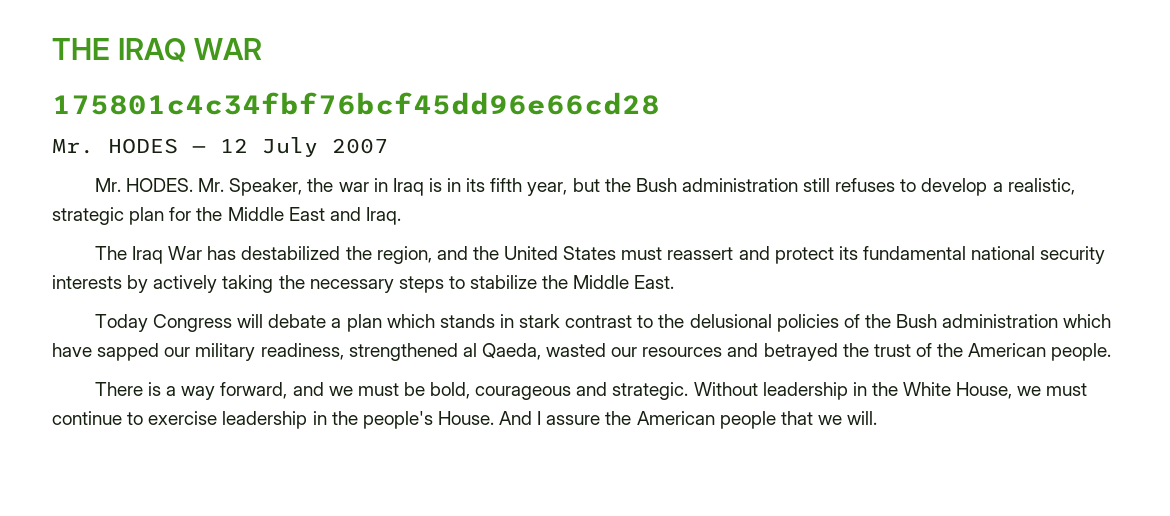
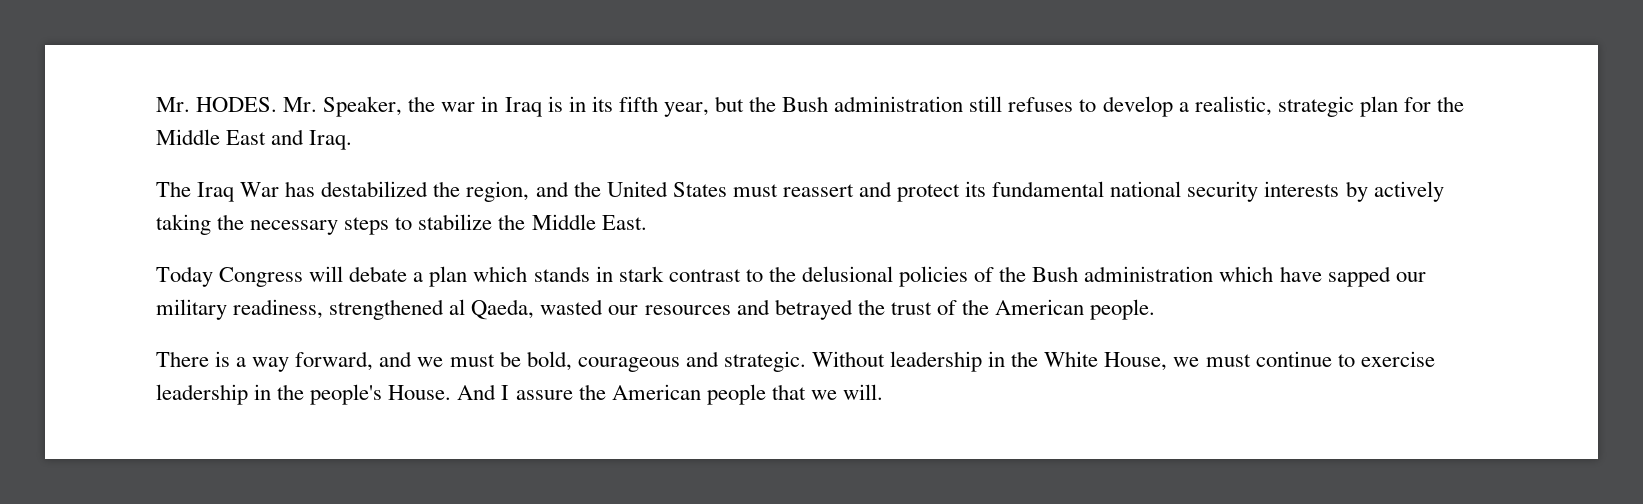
[52,38,262,62] [52,92,660,115] [52,137,388,157] THE IRAQ WAR // 175801c4c34fbf76bcf45dd96e66cd28 // Mr. HODES — 12 July 2007 // -> (156, 104) none

